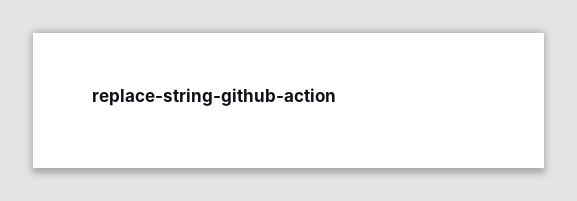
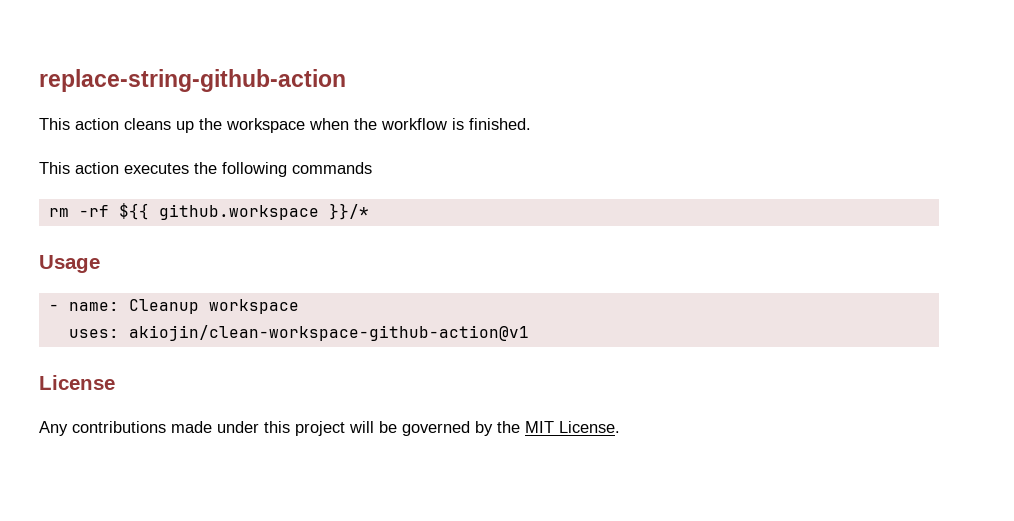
(336, 97) none -> [39,118,531,133] [39,162,372,177] [48,203,369,220] [39,255,100,273] [48,299,299,314] [68,325,529,341] [39,375,115,390] [39,421,620,436] // This action cleans up the workspace when the workflow is finished. // This action executes the following commands // rm -rf ${{ github.workspace }}/* // Usage // - name: Cleanup workspace // uses: akiojin/clean-workspace-github-action@v1 // License // Any contributions made under this project will be governed by the MIT License.

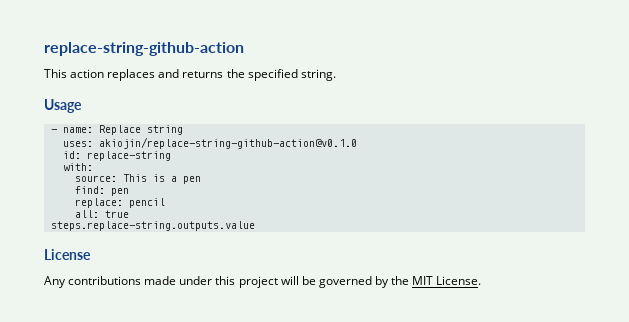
[124,118,531,133] [39,162,372,177] [48,203,369,220] cleans up the workspace when the workflow is finished. // This action executes the following commands // rm -rf ${{ github.workspace }}/* -> [107,69,336,81] replaces and returns the specified string.
[128,299,299,314] Cleanup workspace -> [98,125,183,135] Replace string
[128,325,529,341] akiojin/clean-workspace-github-action@v1 -> [98,137,357,149] [62,151,171,161] [62,163,93,171] [74,174,201,184] [74,186,129,196] [74,198,165,208] [74,210,129,218] [50,221,255,231] akiojin/replace-string-github-action@v0.1.0 // id: replace-string // with: // source: This is a pen // find: pen // replace: pencil // all: true // steps.replace-string.outputs.value

